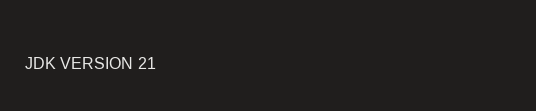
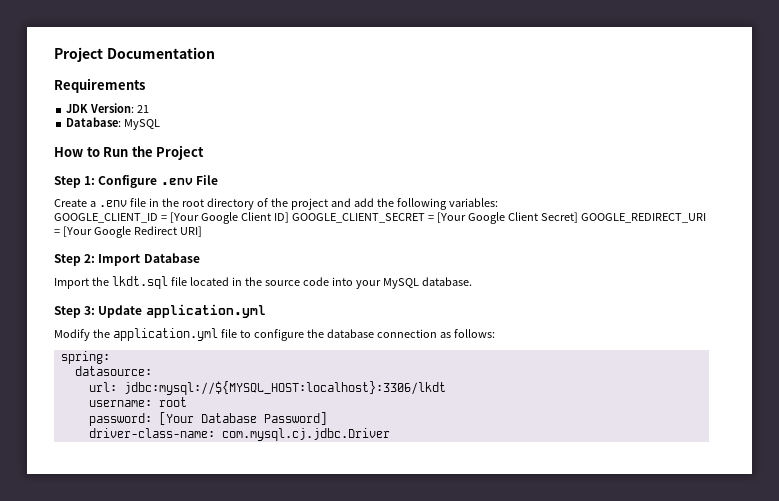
[25,57,156,69] JDK VERSION 21 -> [54,47,215,62] [54,78,145,93] [66,103,150,113] [66,117,161,130] [54,145,205,160] [54,175,218,188] [54,198,498,210] [54,212,706,224] [54,226,202,238] [54,253,200,266] [54,276,472,289] [54,304,266,318] [54,328,495,341] [60,351,110,364] [74,366,152,376] [88,381,446,395] [88,397,187,407] [88,412,327,426] [88,428,390,441] Project Documentation // Requirements // JDK Version: 21 // Database: MySQL // How to Run the Project // Step 1: Configure .env File // Create a .env file in the root directory of the project and add the following variables: // GOOGLE_CLIENT_ID = [Your Google Client ID] GOOGLE_CLIENT_SECRET = [Your Google Client Secret] GOOGLE_REDIRECT_URI = [Your Google Redirect URI] // Step 2: Import Database // Import the lkdt.sql file located in the source code into your MySQL database. // Step 3: Update application.yml // Modify the application.yml file to configure the database connection as follows: // spring: // datasource: // url: jdbc:mysql://${MYSQL_HOST:localhost}:3306/lkdt // username: root // password: [Your Database Password] // driver-class-name: com.mysql.cj.jdbc.Driver

